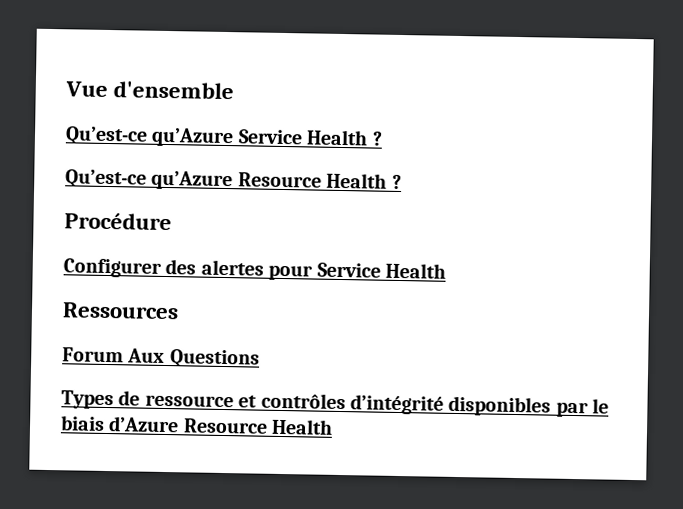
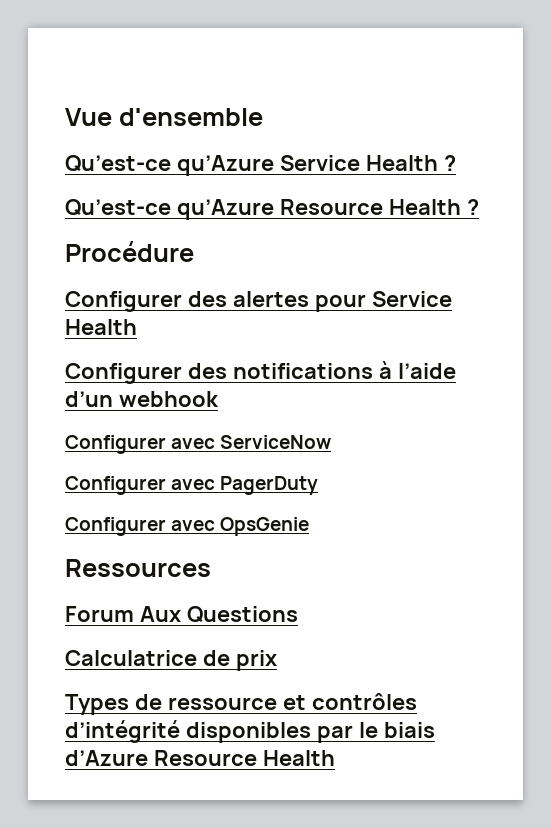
(446, 270) none -> [65,361,456,384] [65,391,219,407] [65,435,332,454] [65,476,319,495] [65,517,310,536] // Configurer des notifications à l’aide d’un webhook // Configurer avec ServiceNow // Configurer avec PagerDuty // Configurer avec OpsGenie
(260, 359) none -> [65,650,277,671] // Calculatrice de prix

